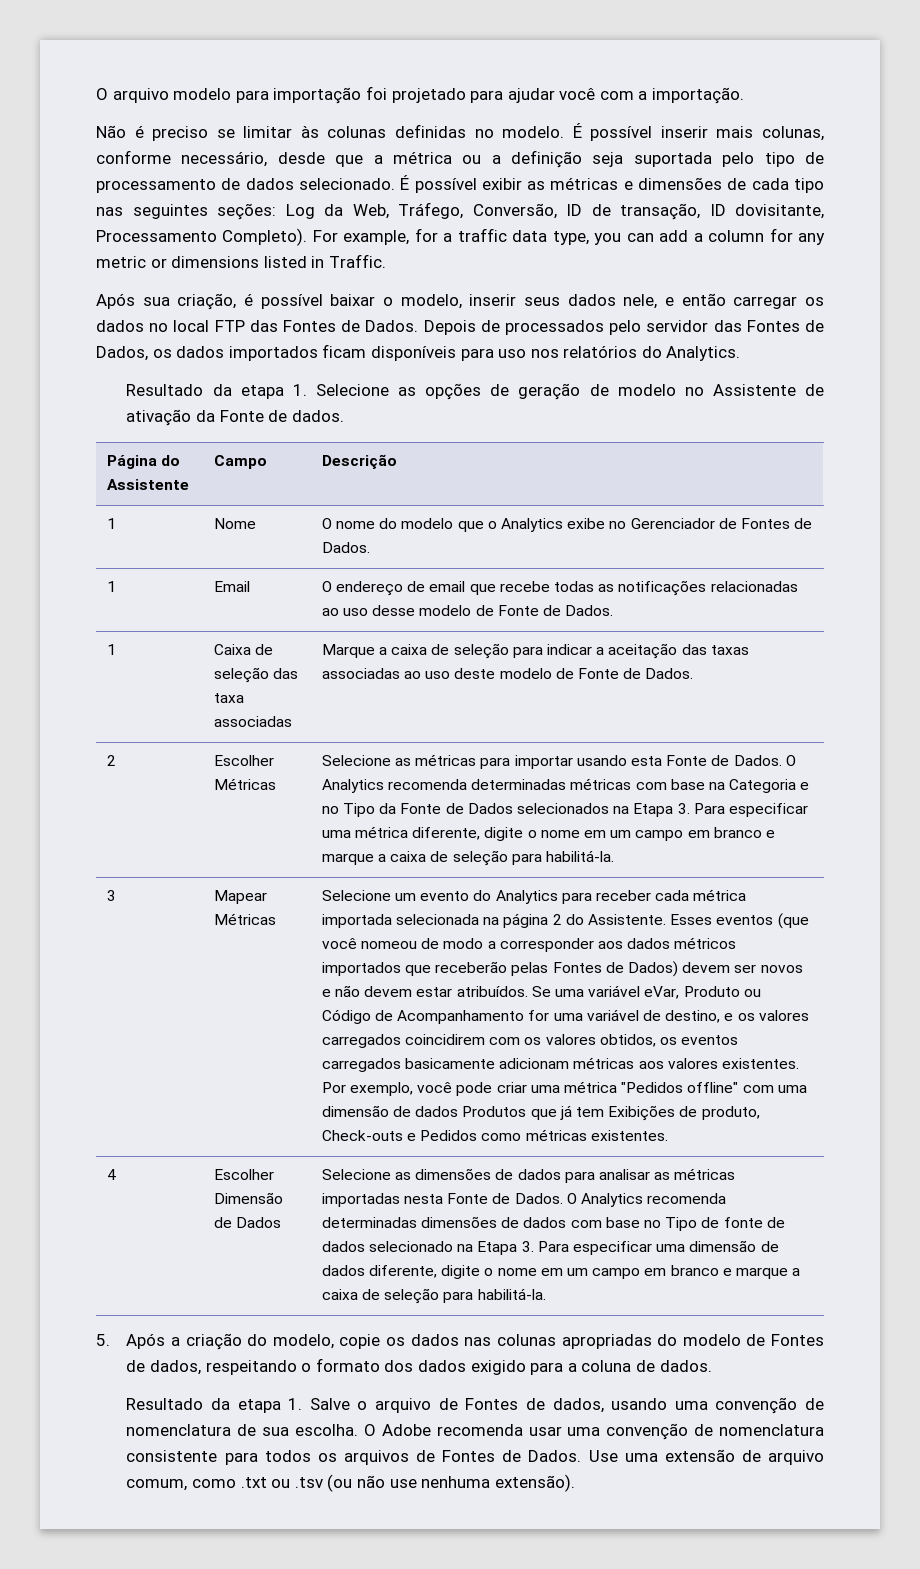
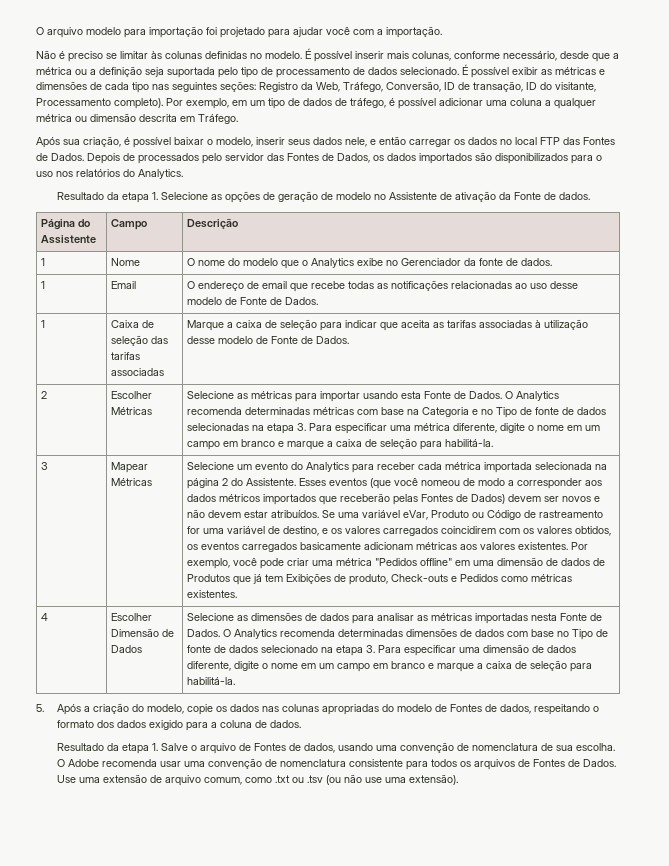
[285,204,315,219] Log -> [259,82,298,92] Registro
[735,204,824,219] [96,228,825,246] [96,254,386,268] dovisitante, Processamento Completo). For example, for a traffic data type, you can add a column for any metric or dimensions listed in Traffic. -> [540,82,596,92] [36,98,596,109] [36,113,238,124] do visitante, Processamento completo). Por exemplo, em um tipo de dados de tráfego, é possível adicionar uma coluna a qualquer métrica ou dimensão descrita em Tráfego.
[322,344,494,361] ficam disponíveis para -> [475,152,602,164] são disponibilizados para o
[718,518,813,529] [321,542,370,553] de Fontes de Dados. -> [464,258,553,266] da fonte de dados.
[213,693,244,703] taxa -> [111,352,141,360] tarifas
[596,643,749,659] [321,668,496,679] a aceitação das taxas associadas ao uso deste -> [380,319,589,331] [187,336,216,344] que aceita as tarifas associadas à utilização desse
[379,803,674,817] da Fonte de Dados selecionados na Etapa -> [520,407,607,415] [187,423,295,434] de fonte de dados selecionadas na etapa
[397,1010,525,1024] Acompanhamento -> [539,510,604,518] rastreamento
[742,1085,807,1093] [321,1105,459,1117] com uma dimensão de dados -> [455,557,606,566] em uma dimensão de dados de
[477,1241,518,1255] Etapa -> [336,645,364,656] etapa
[421,1476,491,1488] nenhuma -> [384,777,406,783] uma

